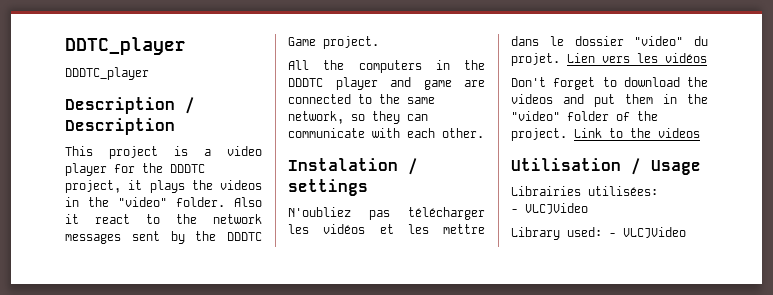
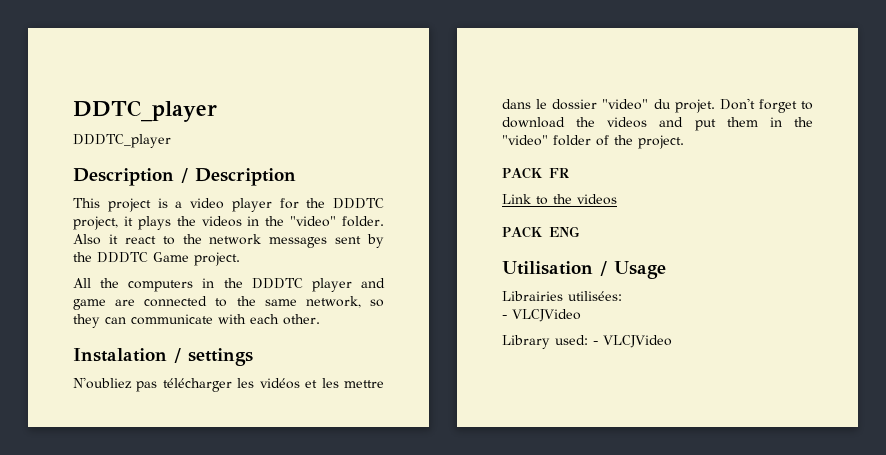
[567,53,707,63] Lien vers les vidéos // -> (715, 106) none
(567, 134) none -> [502,167,569,179] // PACK FR //
(700, 133) none -> [502,226,580,238] // PACK ENG

